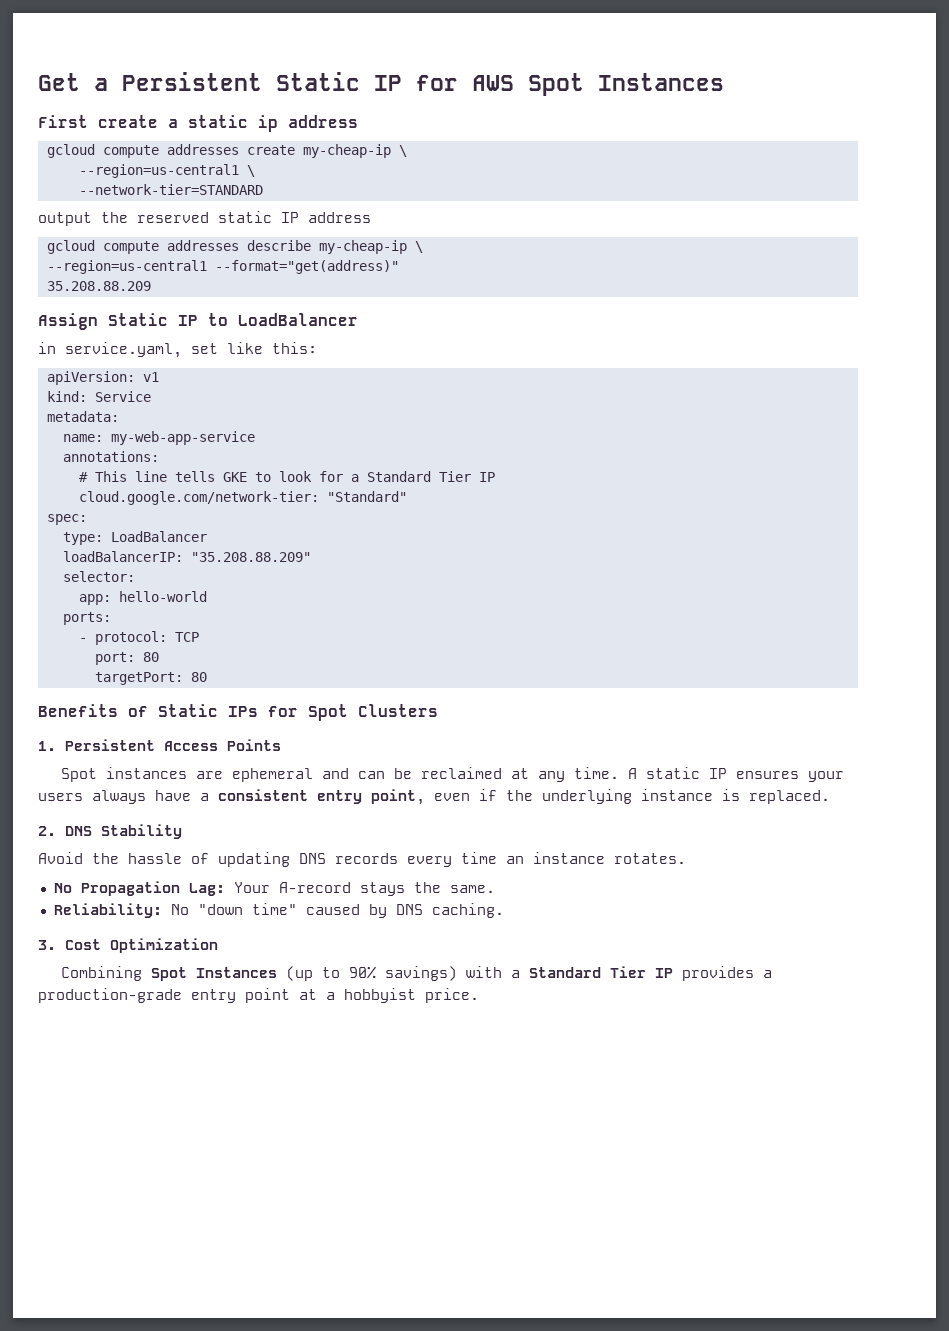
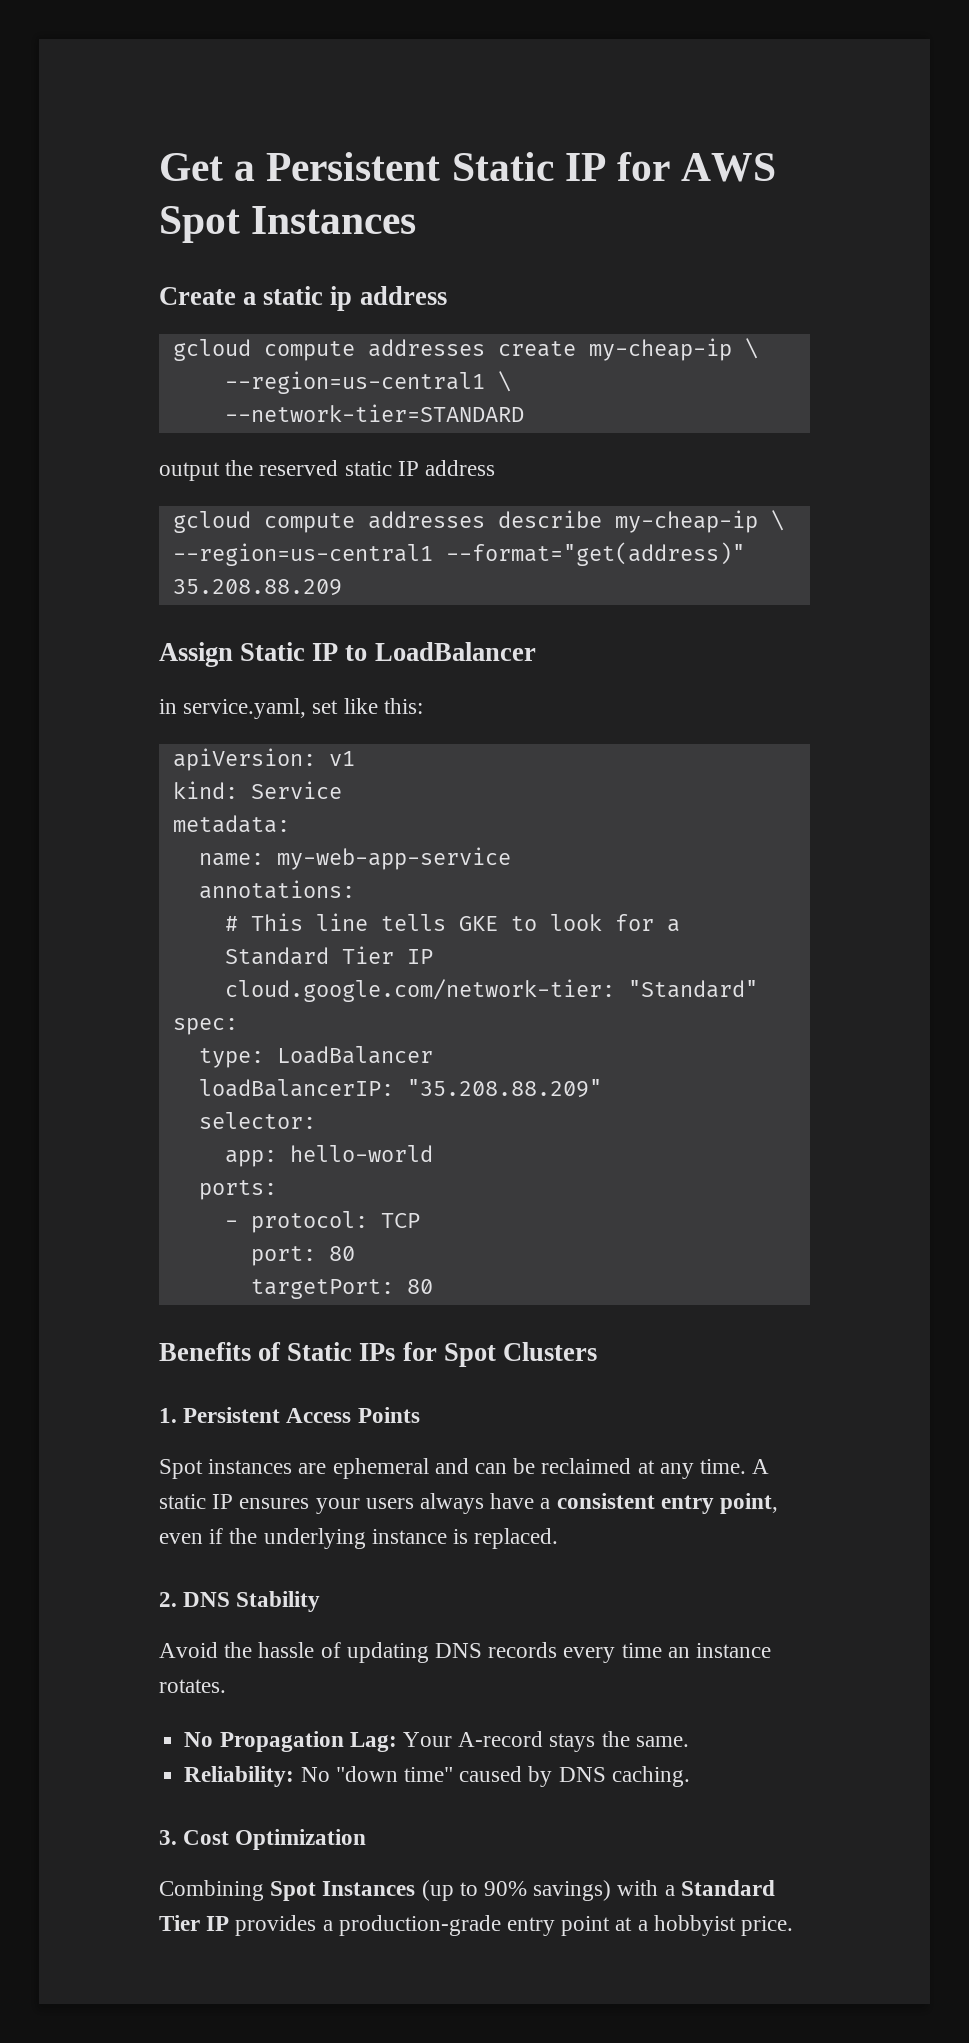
[38,115,158,128] First create -> [159,287,236,305] Create

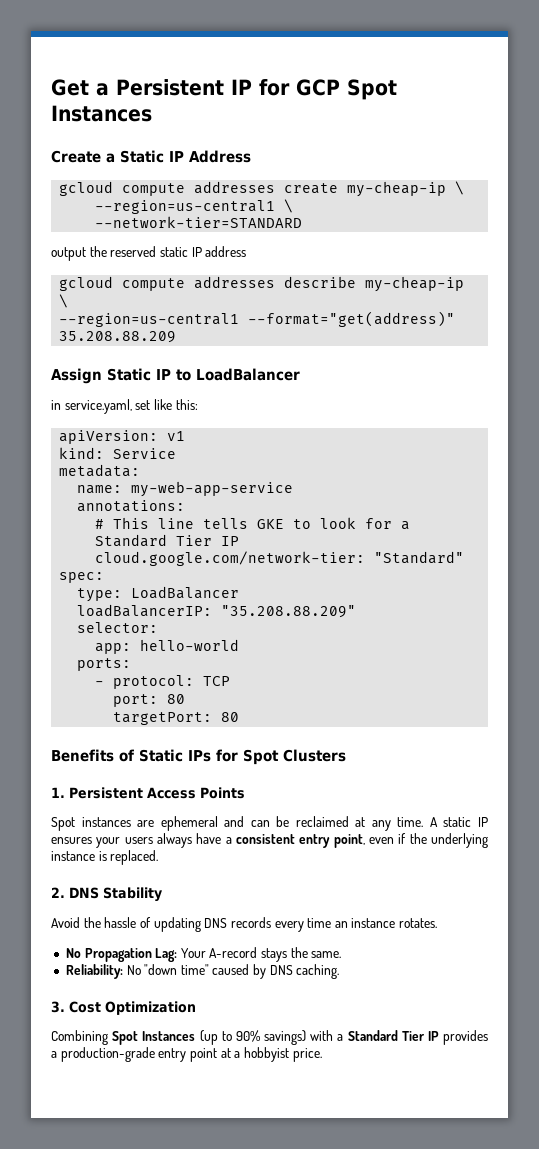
[451,152,554,181] Static -> (224, 87) none
[681,153,777,182] AWS -> [296,79,340,96] GCP
[263,286,447,311] static ip address -> [120,150,251,163] Static IP Address

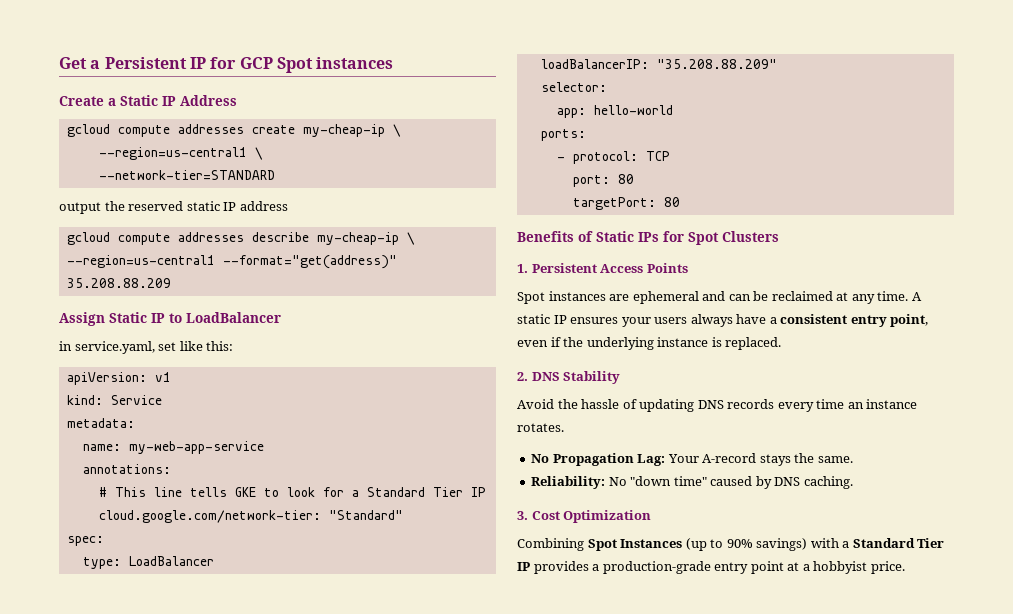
[51,105,152,122] Instances -> [316,57,394,69] instances

